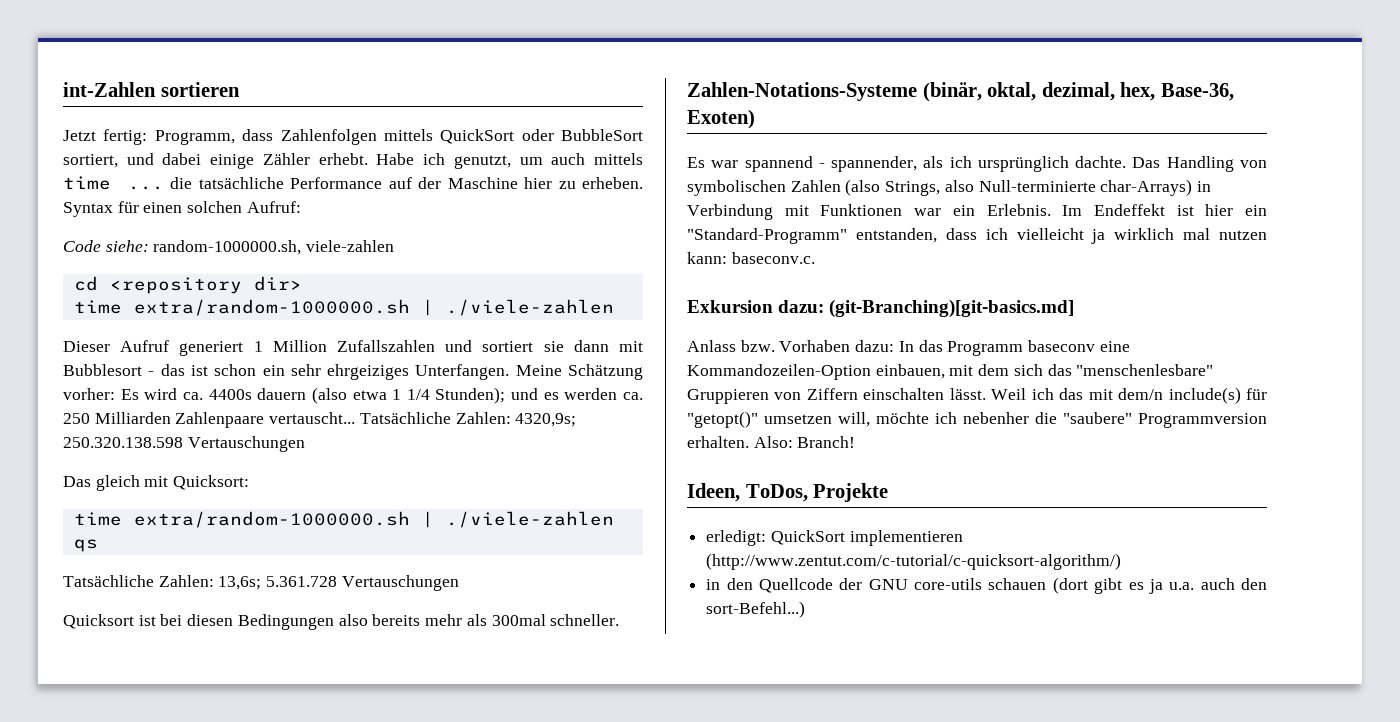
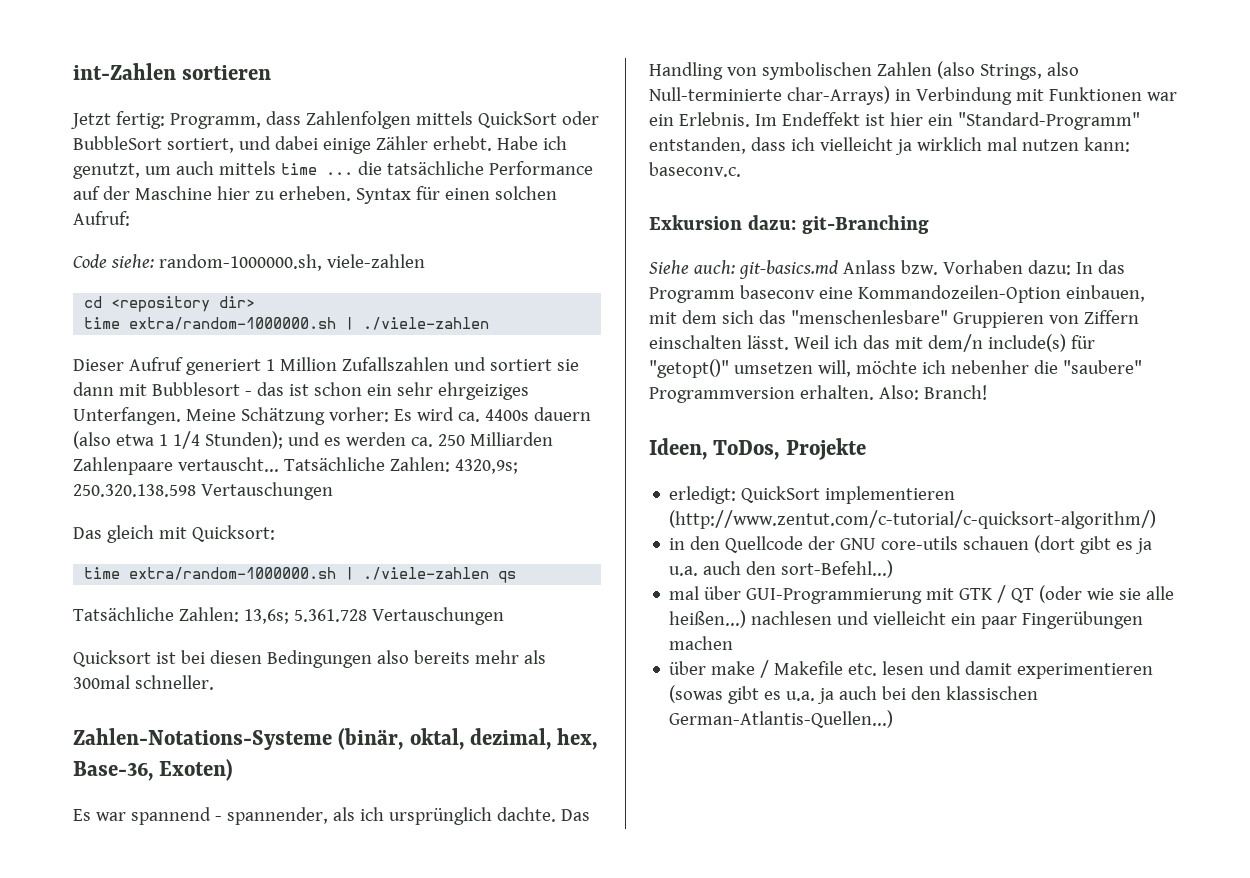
[829,299,1075,318] (git-Branching)[git-basics.md] // -> [801,215,929,234] [649,260,838,279] git-Branching // Siehe auch: git-basics.md
(806, 609) none -> [669,585,1175,604] [669,610,1144,629] [669,636,734,650] [669,660,1154,679] [669,685,1039,704] [669,710,894,728] // mal über GUI-Programmierung mit GTK / QT (oder wie sie alle heißen...) nachlesen und vielleicht ein paar Fingerübungen machen // über make / Makefile etc. lesen und damit experimentieren (sowas gibt es u.a. ja auch bei den klassischen German-Atlantis-Quellen...)

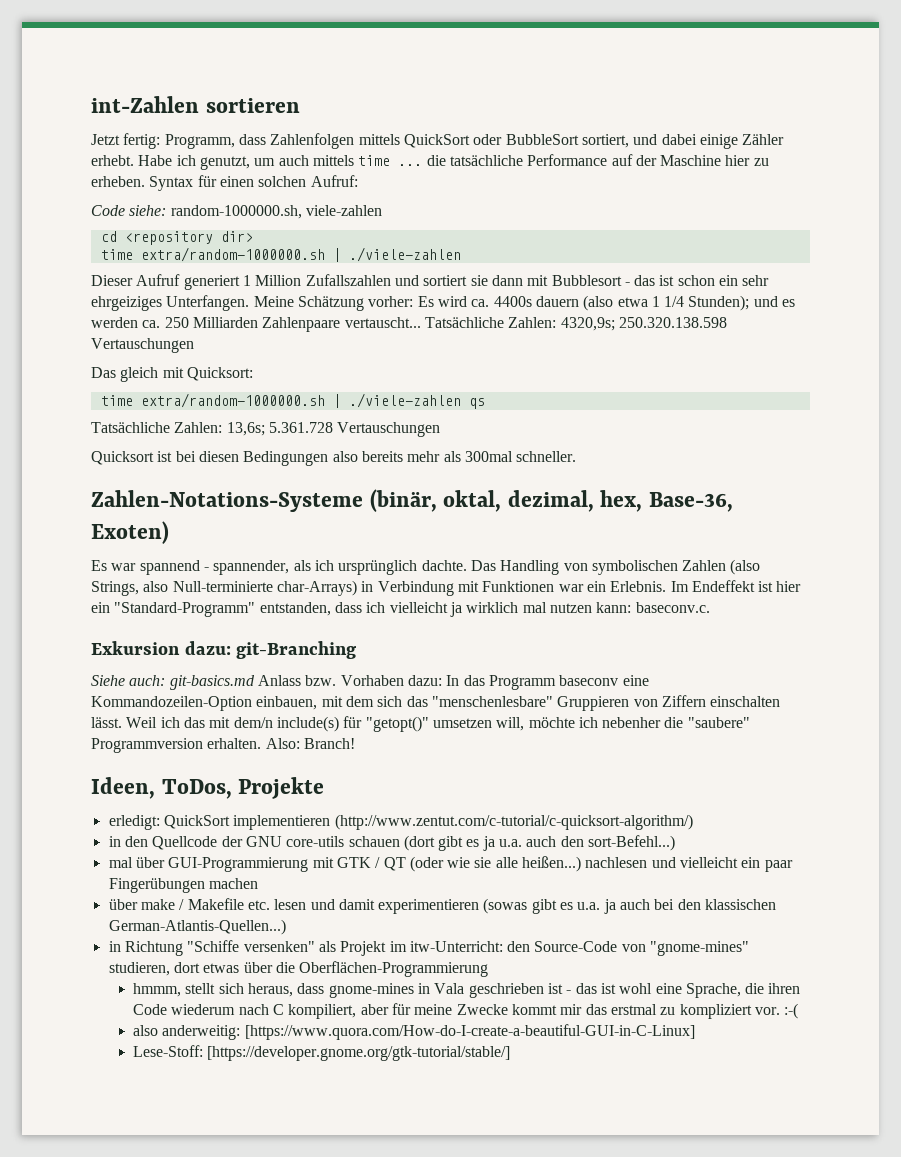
(894, 719) none -> [108,940,750,956] [108,961,489,977] [133,983,801,998] [133,1003,799,1019] [133,1024,695,1040] [133,1045,511,1061] // in Richtung "Schiffe versenken" als Projekt im itw-Unterricht: den Source-Code von "gnome-mines" studieren, dort etwas über die Oberflächen-Programmierung // hmmm, stellt sich heraus, dass gnome-mines in Vala geschrieben ist - das ist wohl eine Sprache, die ihren Code wiederum nach C kompiliert, aber für meine Zwecke kommt mir das erstmal zu kompliziert vor. :-( // also anderweitig: [https://www.quora.com/How-do-I-create-a-beautiful-GUI-in-C-Linux] // Lese-Stoff: [https://developer.gnome.org/gtk-tutorial/stable/]

